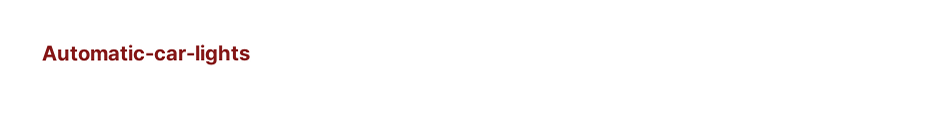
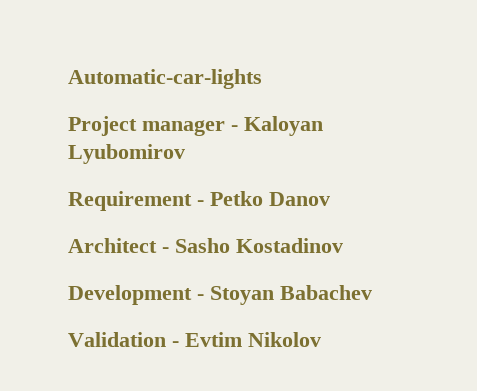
(251, 55) none -> [68,116,323,136] [68,144,185,164] [68,191,330,211] [68,238,343,253] [68,285,372,305] [68,332,321,347] // Project manager - Kaloyan Lyubomirov // Requirement - Petko Danov // Architect - Sasho Kostadinov // Development - Stoyan Babachev // Validation - Evtim Nikolov

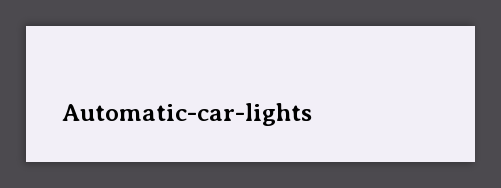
[68,116,323,136] [68,144,185,164] [68,191,330,211] [68,238,343,253] [68,285,372,305] [68,332,321,347] // Project manager - Kaloyan Lyubomirov // Requirement - Petko Danov // Architect - Sasho Kostadinov // Development - Stoyan Babachev // Validation - Evtim Nikolov -> (312, 114) none

